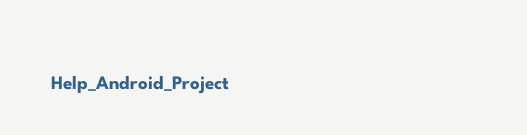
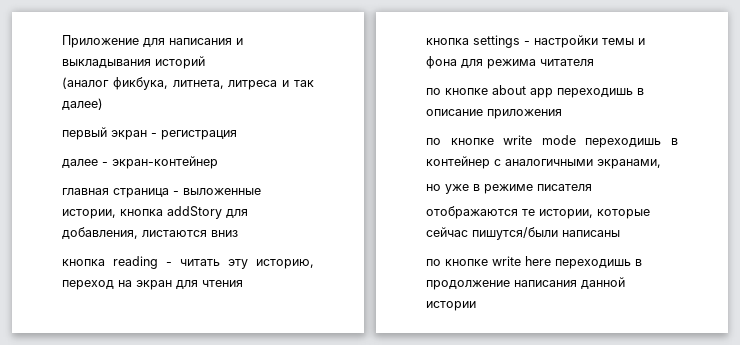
[51,75,229,94] Help_Android_Project -> [62,35,243,48] [62,56,205,69] [62,77,314,90] [62,98,103,110] [62,127,237,140] [62,156,218,169] [62,188,261,198] [62,206,248,219] [62,227,238,239] [62,256,314,269] [62,280,243,290] [426,35,645,48] [426,56,594,69] [426,85,644,98] [426,109,562,119] [426,135,678,148] [426,156,661,169] [426,184,592,194] [426,206,650,219] [426,227,620,240] [426,256,642,269] [426,277,625,290] [426,301,476,311] Приложение для написания и выкладывания историй // (аналог фикбука, литнета, литреса и так далее) // первый экран - регистрация // далее - экран-контейнер // главная страница - выложенные истории, кнопка addStory для добавления, листаются вниз // кнопка reading - читать эту историю, переход на экран для чтения // кнопка settings - настройки темы и фона для режима читателя // по кнопке about app переходишь в описание приложения // по кнопке write mode переходишь в контейнер с аналогичными экранами, // но уже в режиме писателя // отображаются те истории, которые сейчас пишутся/были написаны // по кнопке write here переходишь в продолжение написания данной истории

